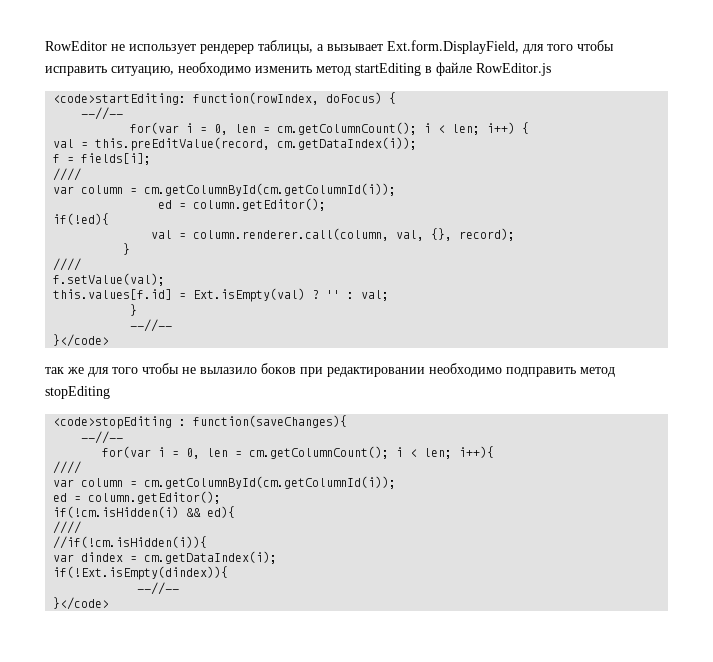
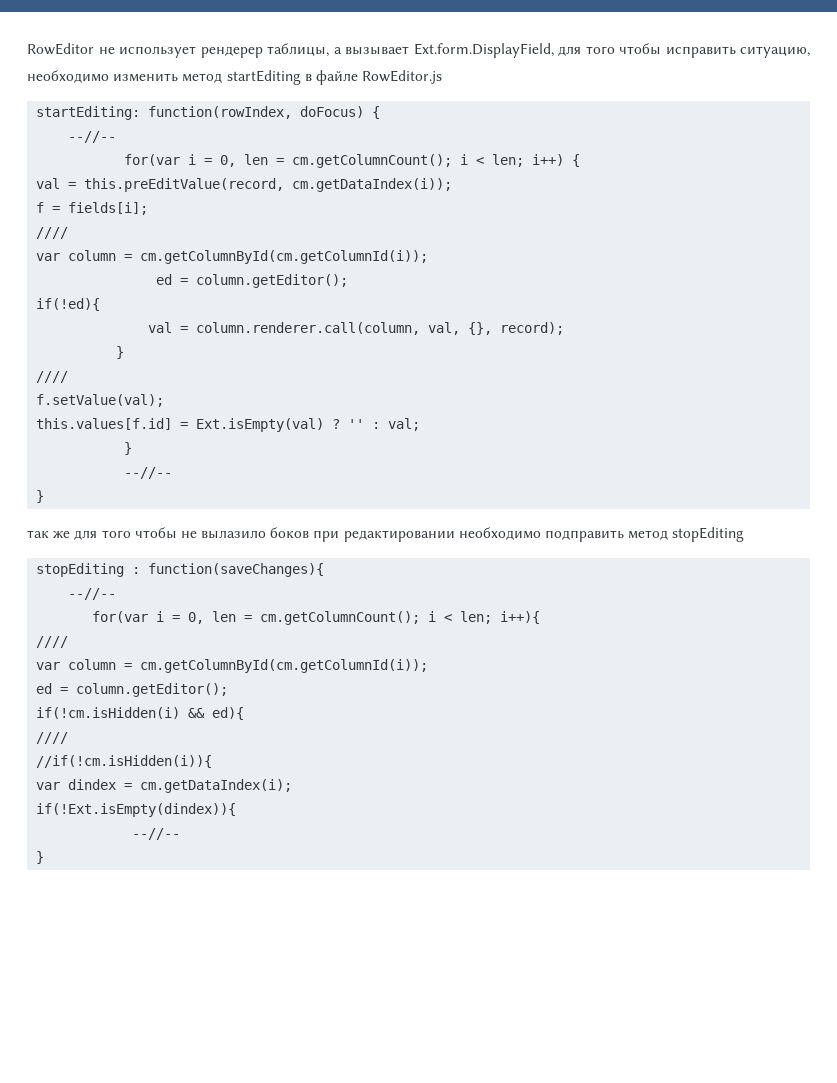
[53,93,187,105] <code>startEditing: -> [36,106,141,120] startEditing:
[53,334,110,347] }</code> -> [36,490,45,503] }
[53,416,173,429] <code>stopEditing -> [36,563,125,577] stopEditing
[53,597,110,610] }</code> -> [36,851,45,864] }

